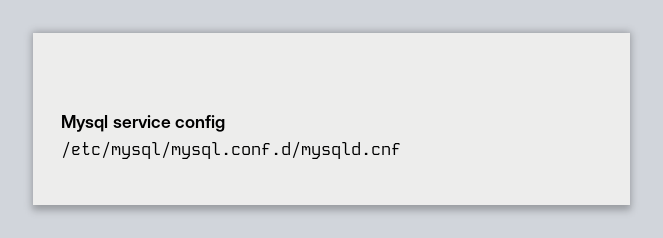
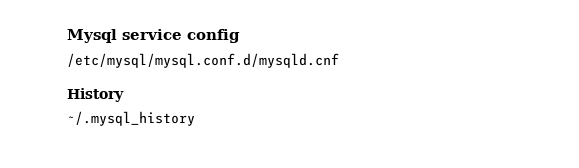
(401, 150) none -> [67,88,124,102] [67,111,195,126] // History // ~/.mysql_history

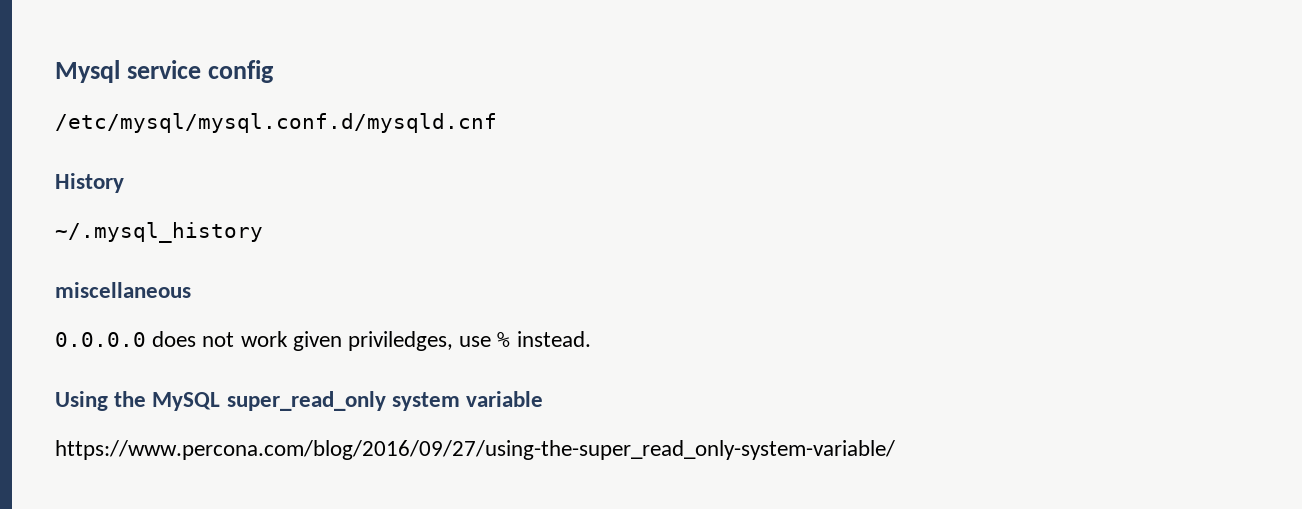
(195, 118) none -> [55,282,191,298] [55,331,591,351] [55,391,544,411] [55,440,895,460] // miscellaneous // 0.0.0.0 does not work given priviledges, use % instead. // Using the MySQL super_read_only system variable // https://www.percona.com/blog/2016/09/27/using-the-super_read_only-system-variable/

